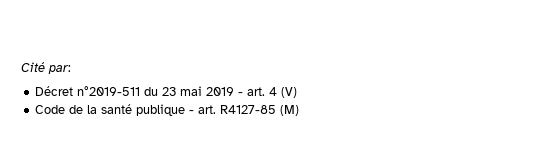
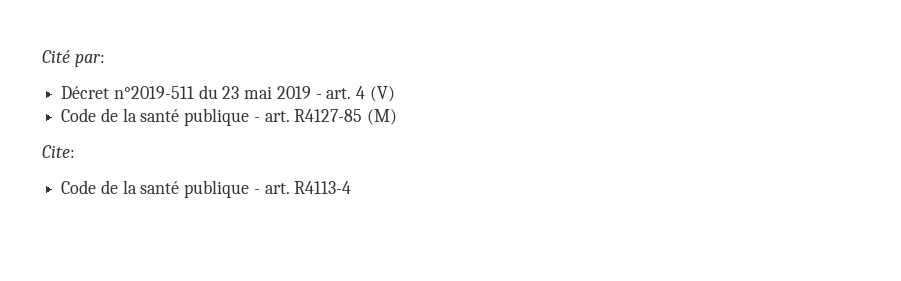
(300, 110) none -> [42,145,75,158] [61,180,352,198] // Cite: // Code de la santé publique - art. R4113-4

